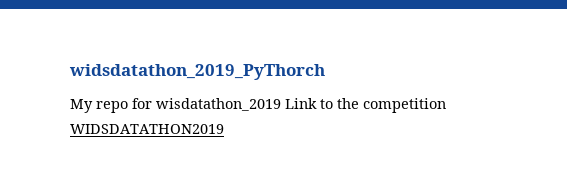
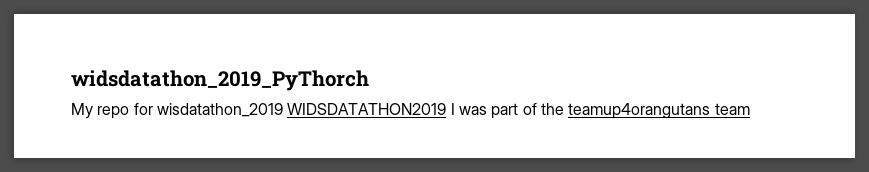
[285,98,446,113] [70,124,224,134] Link to the competition WIDSDATATHON2019 -> [287,103,750,119] WIDSDATATHON2019 I was part of the teamup4orangutans team

